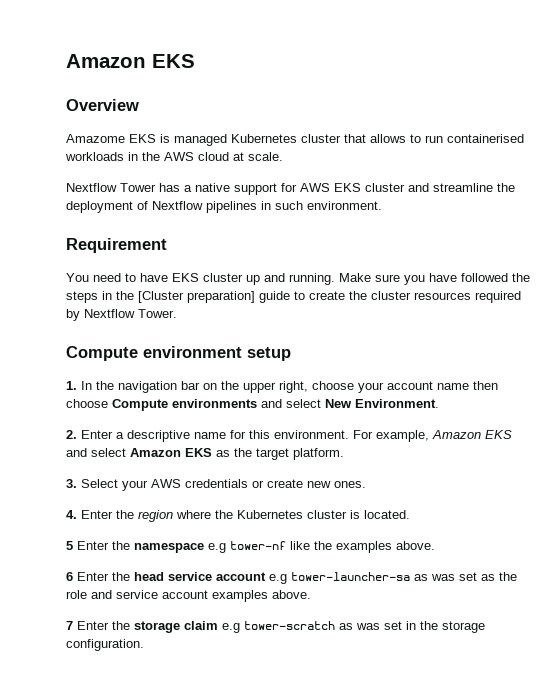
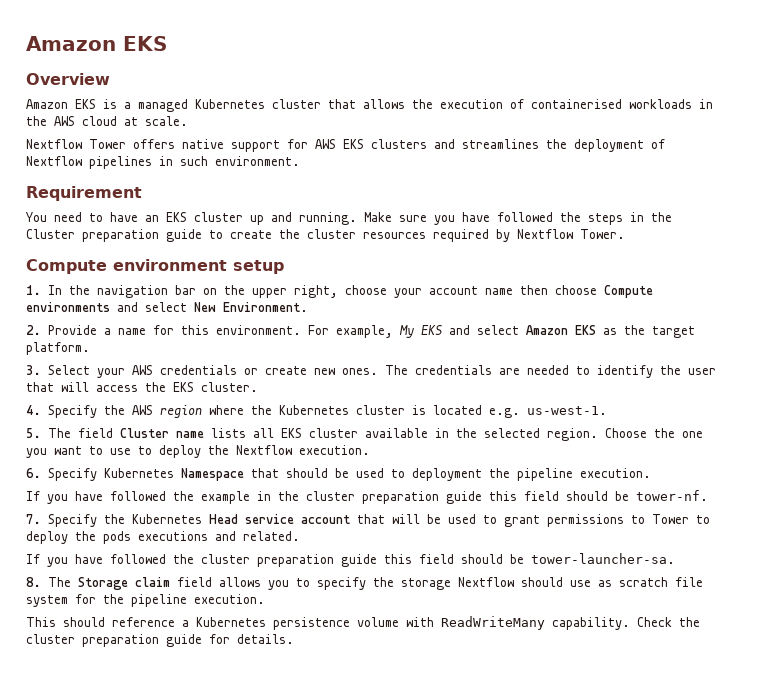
[66,134,125,143] Amazome -> [26,99,68,109] Amazon
(170, 138) none -> [124,102,131,109] a
[410,134,443,143] to run -> [412,99,524,109] the execution of
[159,183,192,192] has a -> [133,139,175,149] offers
[365,183,493,192] cluster and streamline -> [371,139,539,149] clusters and streamlines
(168, 277) none -> [145,215,159,222] an
[138,291,255,303] [Cluster preparation] -> [26,229,159,242] Cluster preparation
[81,430,190,442] Enter a descriptive -> [48,325,111,335] Provide a
[432,430,481,439] Amazon -> [399,325,414,338] My
[66,510,134,519] // 4. Enter the -> [385,365,716,378] [26,382,258,392] [26,405,153,418] The credentials are needed to identify the user that will access the EKS cluster. // 4. Specify the AWS
[364,510,410,519] [66,541,435,553] [66,572,517,584] [66,590,311,602] [66,621,485,633] [66,639,144,651] located. // 5 Enter the namespace e.g tower-nf like the examples above. // 6 Enter the head service account e.g tower-launcher-sa as was set as the role and service account examples above. // 7 Enter the storage claim e.g tower-scratch as was set in the storage configuration. -> [433,405,607,418] [26,428,703,441] [26,445,370,458] [26,468,651,481] [26,490,708,504] [26,514,710,527] [26,531,300,544] [26,553,675,567] [26,577,703,590] [26,594,265,607] [26,616,700,630] [26,634,294,647] located e.g. us-west-1. // 5. The field Cluster name lists all EKS cluster available in the selected region. Choose the one you want to use to deploy the Nextflow execution. // 6. Specify Kubernetes Namespace that should be used to deployment the pipeline execution. // If you have followed the example in the cluster preparation guide this field should be tower-nf. // 7. Specify the Kubernetes Head service account that will be used to grant permissions to Tower to deploy the pods executions and related. // If you have followed the cluster preparation guide this field should be tower-launcher-sa. // 8. The Storage claim field allows you to specify the storage Nextflow should use as scratch file system for the pipeline execution. // This should reference a Kubernetes persistence volume with ReadWriteMany capability. Check the cluster preparation guide for details.

